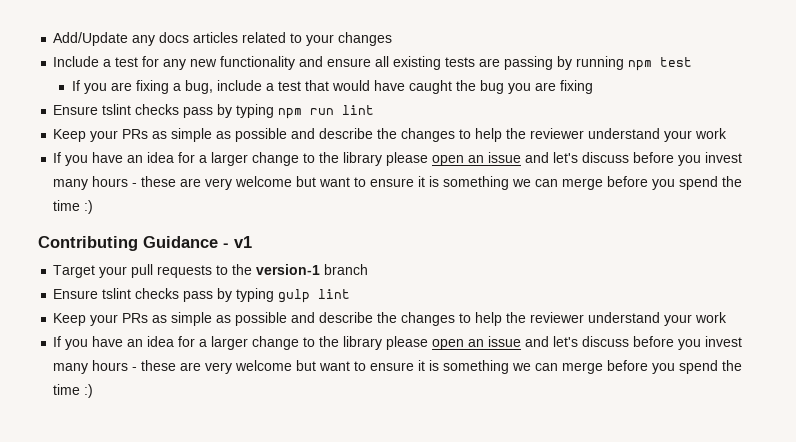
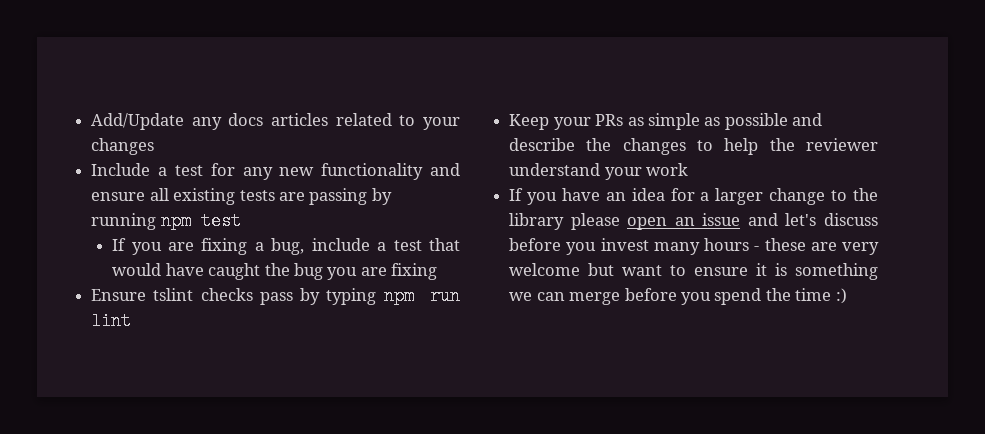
[38,236,252,251] [53,264,369,278] [53,288,351,303] [53,312,728,326] [53,336,743,350] [53,360,743,374] [53,384,94,398] // Contributing Guidance - v1 // Target your pull requests to the version-1 branch // Ensure tslint checks pass by typing gulp lint // Keep your PRs as simple as possible and describe the changes to help the reviewer understand your work // If you have an idea for a larger change to the library please open an issue and let's discuss before you invest many hours - these are very welcome but want to ensure it is something we can merge before you spend the time :) -> (847, 296) none

